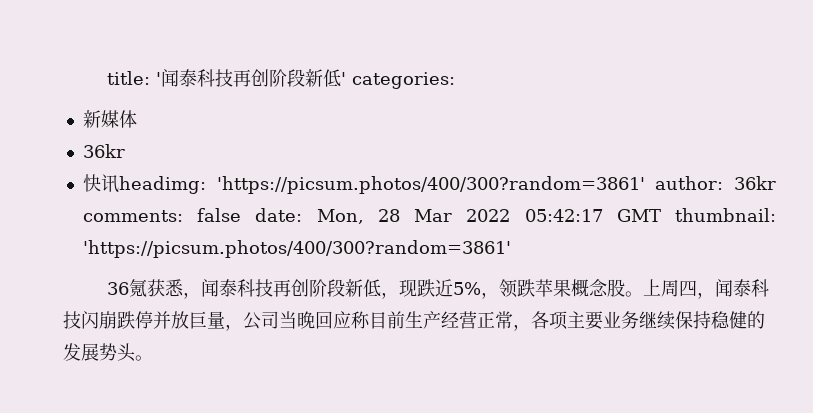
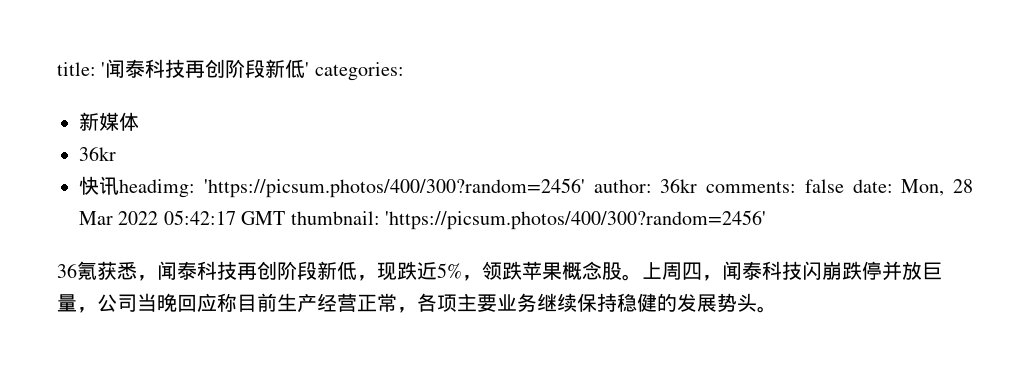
[216,176,645,194] 'https://picsum.photos/400/300?random=3861' -> [203,178,585,198] 'https://picsum.photos/400/300?random=2456'
[82,240,511,258] 'https://picsum.photos/400/300?random=3861' -> [385,210,766,230] 'https://picsum.photos/400/300?random=2456'

